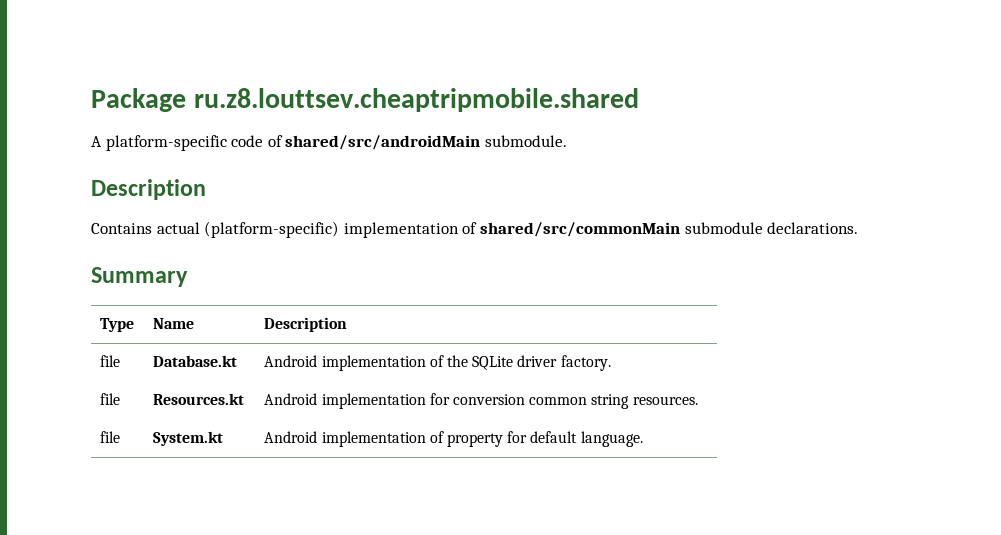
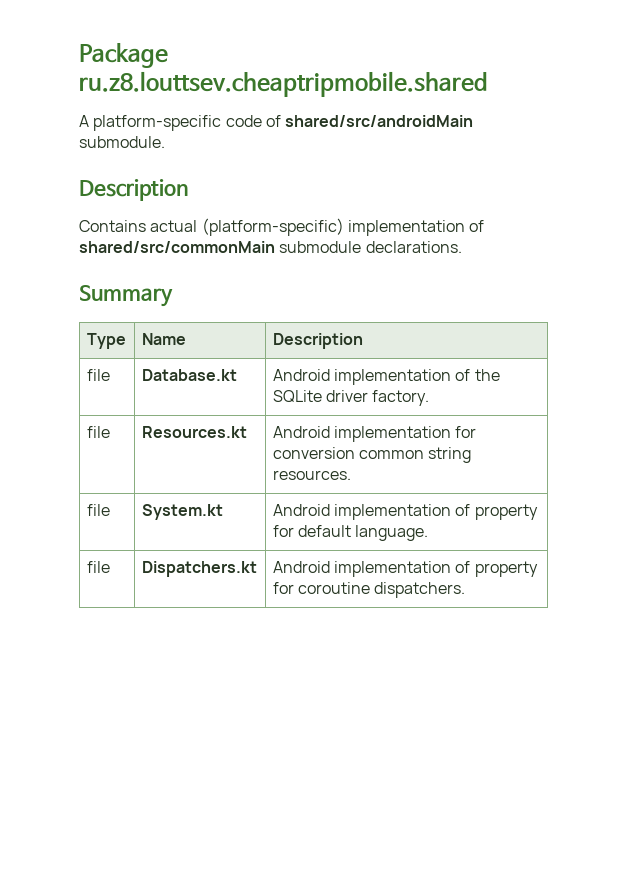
(643, 439) none -> [86,561,110,573] [141,561,257,577] [272,561,538,577] [272,582,466,598] // file | Dispatchers.kt | Android implementation of property for coroutine dispatchers.

